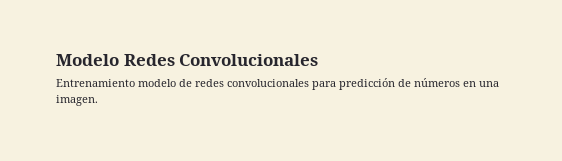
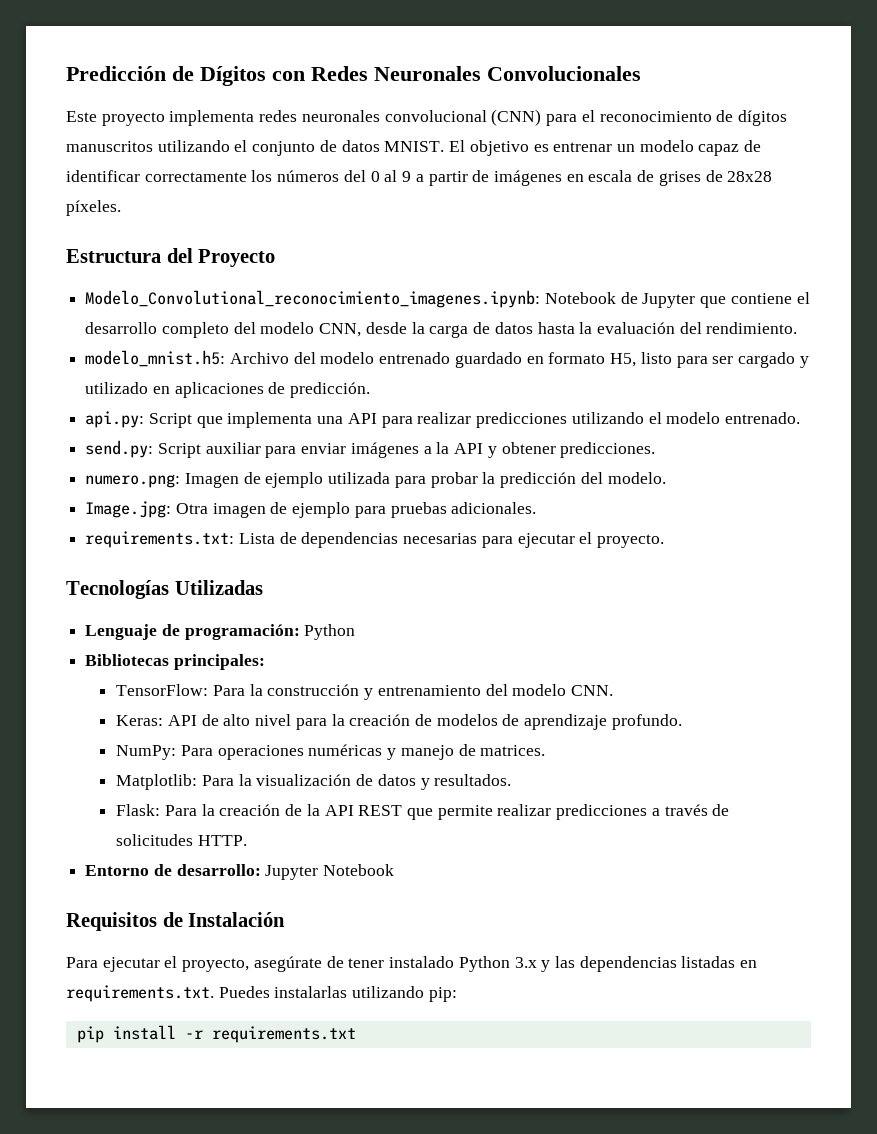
[56,54,319,66] [56,78,499,90] [56,95,98,106] Modelo Redes Convolucionales // Entrenamiento modelo de redes convolucionales para predicción de números en una imagen. -> [66,66,641,86] [66,109,787,126] [66,140,762,156] [66,170,773,186] [66,200,121,216] [66,248,276,267] [85,290,810,308] [85,322,798,338] [85,350,809,368] [85,382,371,398] [85,411,800,428] [85,440,656,458] [85,472,666,488] [85,501,537,518] [85,531,665,548] [66,580,263,599] [85,624,356,640] [85,654,265,670] [116,684,613,700] [116,714,682,730] [116,744,546,760] [116,774,512,790] [116,804,730,820] [116,834,247,846] [85,864,395,880] [66,912,286,931] [66,956,758,972] [66,985,457,1002] [76,1025,356,1043] Predicción de Dígitos con Redes Neuronales Convolucionales // Este proyecto implementa redes neuronales convolucional (CNN) para el reconocimiento de dígitos manuscritos utilizando el conjunto de datos MNIST. El objetivo es entrenar un modelo capaz de identificar correctamente los números del 0 al 9 a partir de imágenes en escala de grises de 28x28 píxeles. // Estructura del Proyecto // Modelo_Convolutional_reconocimiento_imagenes.ipynb: Notebook de Jupyter que contiene el desarrollo completo del modelo CNN, desde la carga de datos hasta la evaluación del rendimiento. // modelo_mnist.h5: Archivo del modelo entrenado guardado en formato H5, listo para ser cargado y utilizado en aplicaciones de predicción. // api.py: Script que implementa una API para realizar predicciones utilizando el modelo entrenado. // send.py: Script auxiliar para enviar imágenes a la API y obtener predicciones. // numero.png: Imagen de ejemplo utilizada para probar la predicción del modelo. // Image.jpg: Otra imagen de ejemplo para pruebas adicionales. // requirements.txt: Lista de dependencias necesarias para ejecutar el proyecto. // Tecnologías Utilizadas // Lenguaje de programación: Python // Bibliotecas principales: // TensorFlow: Para la construcción y entrenamiento del modelo CNN. // Keras: API de alto nivel para la creación de modelos de aprendizaje profundo. // NumPy: Para operaciones numéricas y manejo de matrices. // Matplotlib: Para la visualización de datos y resultados. // Flask: Para la creación de la API REST que permite realizar predicciones a través de solicitudes HTTP. // Entorno de desarrollo: Jupyter Notebook // Requisitos de Instalación // Para ejecutar el proyecto, asegúrate de tener instalado Python 3.x y las dependencias listadas en requirements.txt. Puedes instalarlas utilizando pip: // pip install -r requirements.txt

